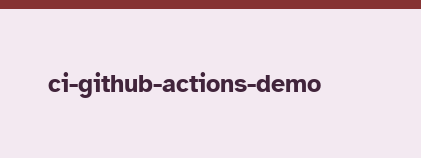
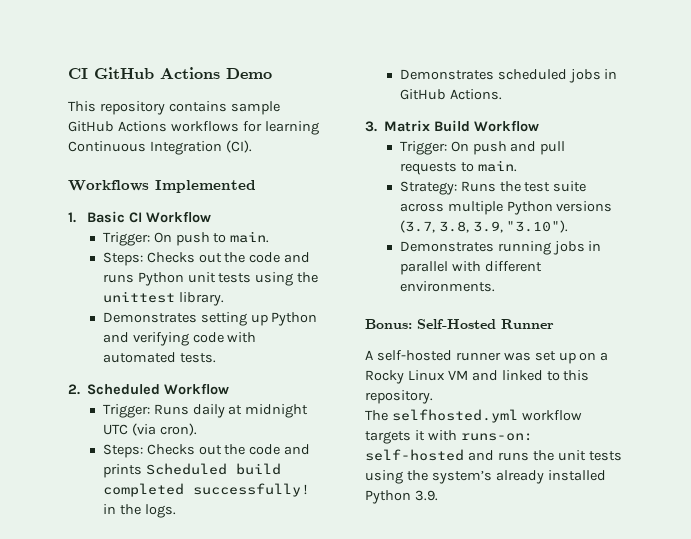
[48,72,321,98] ci-github-actions-demo -> [68,67,272,79] [68,101,280,115] [68,121,319,135] [68,140,252,155] [68,180,256,193] [68,211,211,223] [102,231,270,246] [102,252,311,266] [102,272,319,286] [102,291,224,306] [102,312,318,326] [102,332,257,346] [102,352,216,363] [68,383,230,395] [102,404,309,418] [102,423,197,436] [102,444,311,458] [102,463,281,478] [102,483,310,497] [102,504,176,518] [399,69,618,83] [399,89,502,100] [365,120,540,132] [399,141,566,155] [399,160,517,175] [399,181,587,195] [399,201,613,215] [399,220,569,233] [399,241,602,255] [399,261,542,275] [399,281,495,292] [365,319,554,329] [365,350,609,364] [365,370,590,384] [365,390,433,404] [365,409,582,423] [365,430,533,444] [365,449,622,461] [365,470,606,484] [365,490,438,504] CI GitHub Actions Demo // This repository contains sample GitHub Actions workflows for learning Continuous Integration (CI). // Workflows Implemented // 1. Basic CI Workflow // Trigger: On push to main. // Steps: Checks out the code and runs Python unit tests using the unittest library. // Demonstrates setting up Python and verifying code with automated tests. // 2. Scheduled Workflow // Trigger: Runs daily at midnight UTC (via cron). // Steps: Checks out the code and prints Scheduled build completed successfully! in the logs. // Demonstrates scheduled jobs in GitHub Actions. // 3. Matrix Build Workflow // Trigger: On push and pull requests to main. // Strategy: Runs the test suite across multiple Python versions (3.7, 3.8, 3.9, "3.10"). // Demonstrates running jobs in parallel with different environments. // Bonus: Self-Hosted Runner // A self-hosted runner was set up on a Rocky Linux VM and linked to this repository. // The selfhosted.yml workflow targets it with runs-on: self-hosted and runs the unit tests using the system’s already installed Python 3.9.

